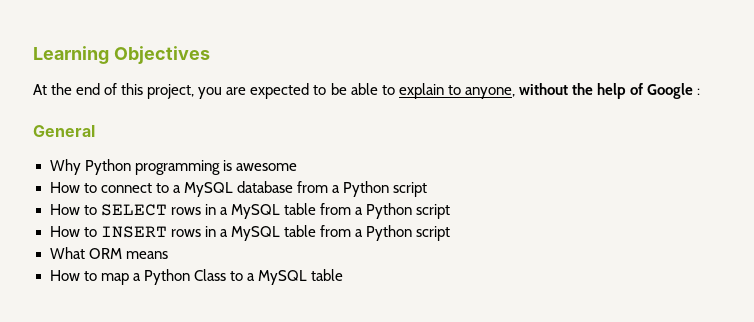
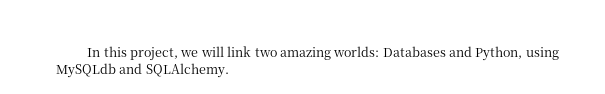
[33,46,210,64] [33,83,701,99] [33,125,95,137] [49,159,297,175] [49,181,428,197] [49,203,451,219] [49,225,451,241] [49,247,168,259] [49,269,343,285] Learning Objectives // At the end of this project, you are expected to be able to explain to anyone, without the help of Google : // General // Why Python programming is awesome // How to connect to a MySQL database from a Python script // How to SELECT rows in a MySQL table from a Python script // How to INSERT rows in a MySQL table from a Python script // What ORM means // How to map a Python Class to a MySQL table -> [87,46,559,61] [56,63,229,78] In this project, we will link two amazing worlds: Databases and Python, using MySQLdb and SQLAlchemy.

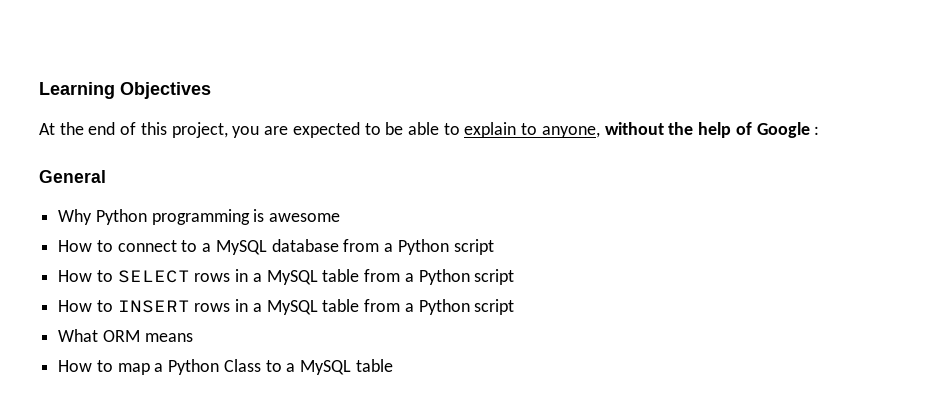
[87,46,559,61] [56,63,229,78] In this project, we will link two amazing worlds: Databases and Python, using MySQLdb and SQLAlchemy. -> [39,82,211,99] [39,122,820,138] [39,170,106,183] [58,209,341,225] [58,239,494,255] [58,269,515,285] [58,299,515,315] [58,329,193,342] [58,359,393,375] Learning Objectives // At the end of this project, you are expected to be able to explain to anyone, without the help of Google : // General // Why Python programming is awesome // How to connect to a MySQL database from a Python script // How to SELECT rows in a MySQL table from a Python script // How to INSERT rows in a MySQL table from a Python script // What ORM means // How to map a Python Class to a MySQL table

